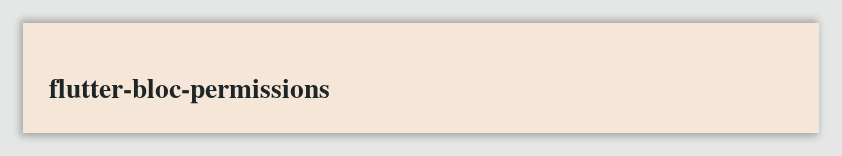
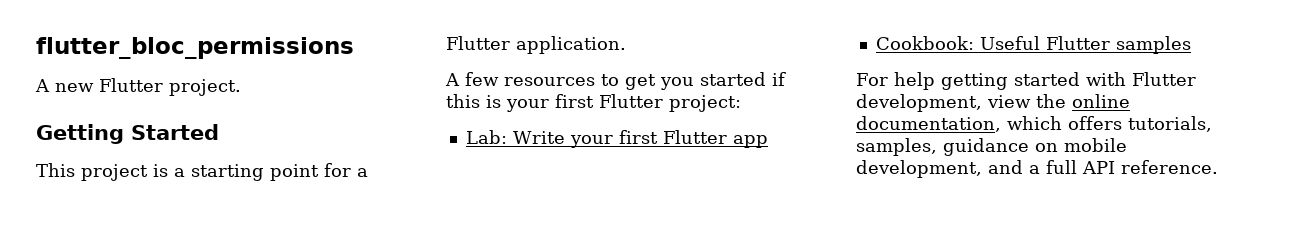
[49,79,330,104] flutter-bloc-permissions -> [36,37,354,59] [35,78,241,96] [36,124,219,144] [36,163,368,181] [446,36,626,54] [445,72,786,90] [446,94,741,112] [465,130,768,148] [875,36,1191,54] [856,72,1196,90] [856,94,1130,112] [856,116,1212,132] [856,138,1127,156] [856,160,1218,178] flutter_bloc_permissions // A new Flutter project. // Getting Started // This project is a starting point for a Flutter application. // A few resources to get you started if this is your first Flutter project: // Lab: Write your first Flutter app // Cookbook: Useful Flutter samples // For help getting started with Flutter development, view the online documentation, which offers tutorials, samples, guidance on mobile development, and a full API reference.

